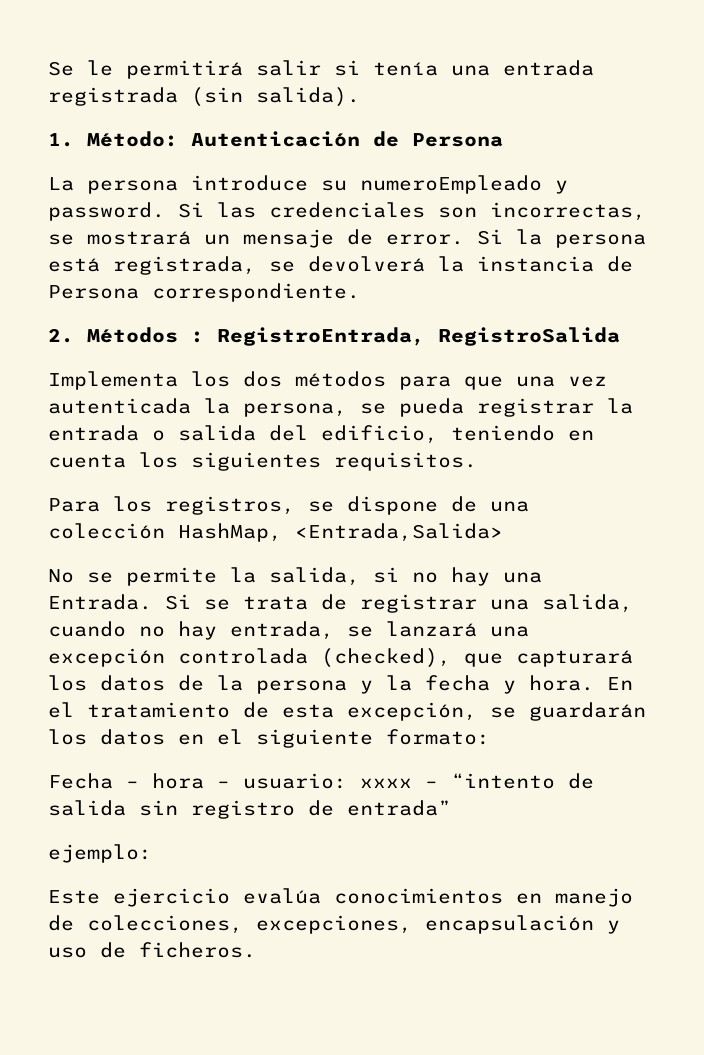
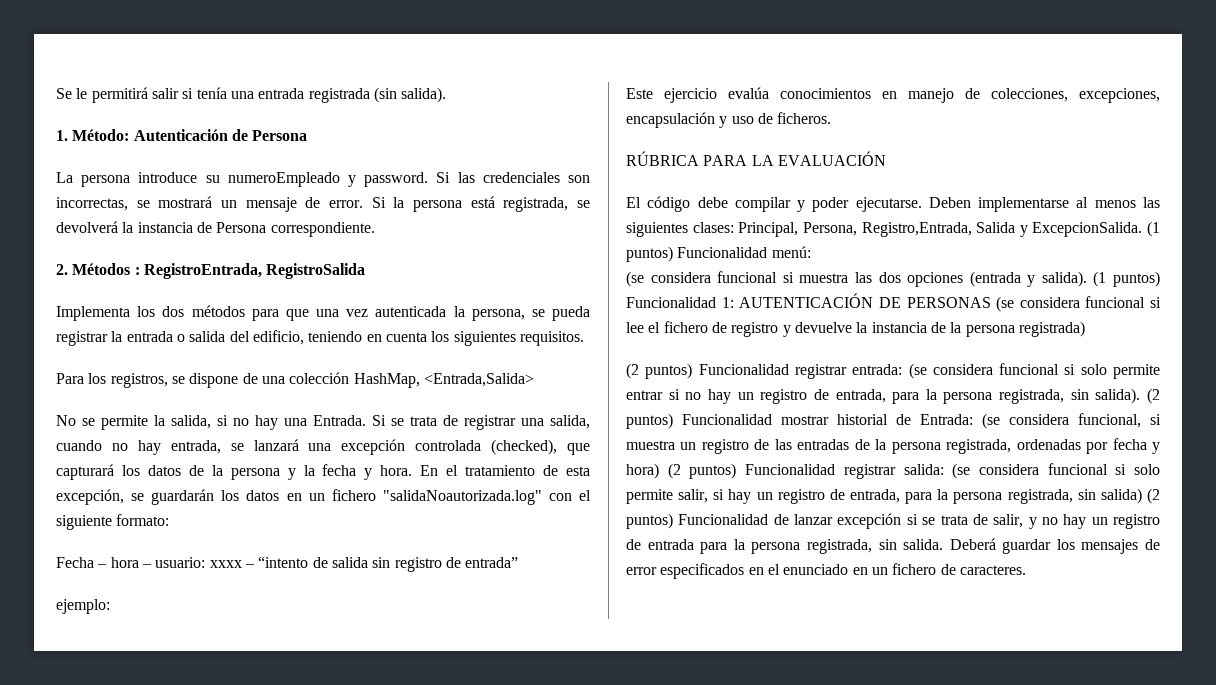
(204, 739) none -> [308,489,572,505] un fichero "salidaNoautorizada.log" con
(256, 950) none -> [626,151,886,166] [626,196,1160,212] [626,221,1160,237] [626,246,811,262] [626,271,1160,287] [626,293,1161,312] [626,321,1085,337] [626,363,1160,379] [626,388,1160,404] [626,413,1161,429] [626,438,1160,454] [626,463,1160,479] [626,488,1160,504] [626,513,1160,529] [626,538,1160,554] [626,563,1026,579] // RÚBRICA PARA LA EVALUACIÓN // El código debe compilar y poder ejecutarse. Deben implementarse al menos las siguientes clases: Principal, Persona, Registro,Entrada, Salida y ExcepcionSalida. (1 puntos) Funcionalidad menú: // (se considera funcional si muestra las dos opciones (entrada y salida). (1 puntos) Funcionalidad 1: AUTENTICACIÓN DE PERSONAS (se considera funcional si lee el fichero de registro y devuelve la instancia de la persona registrada) // (2 puntos) Funcionalidad registrar entrada: (se considera funcional si solo permite entrar si no hay un registro de entrada, para la persona registrada, sin salida). (2 puntos) Funcionalidad mostrar historial de Entrada: (se considera funcional, si muestra un registro de las entradas de la persona registrada, ordenadas por fecha y hora) (2 puntos) Funcionalidad registrar salida: (se considera funcional si solo permite salir, si hay un registro de entrada, para la persona registrada, sin salida) (2 puntos) Funcionalidad de lanzar excepción si se trata de salir, y no hay un registro de entrada para la persona registrada, sin salida. Deberá guardar los mensajes de error especificados en el enunciado en un fichero de caracteres.

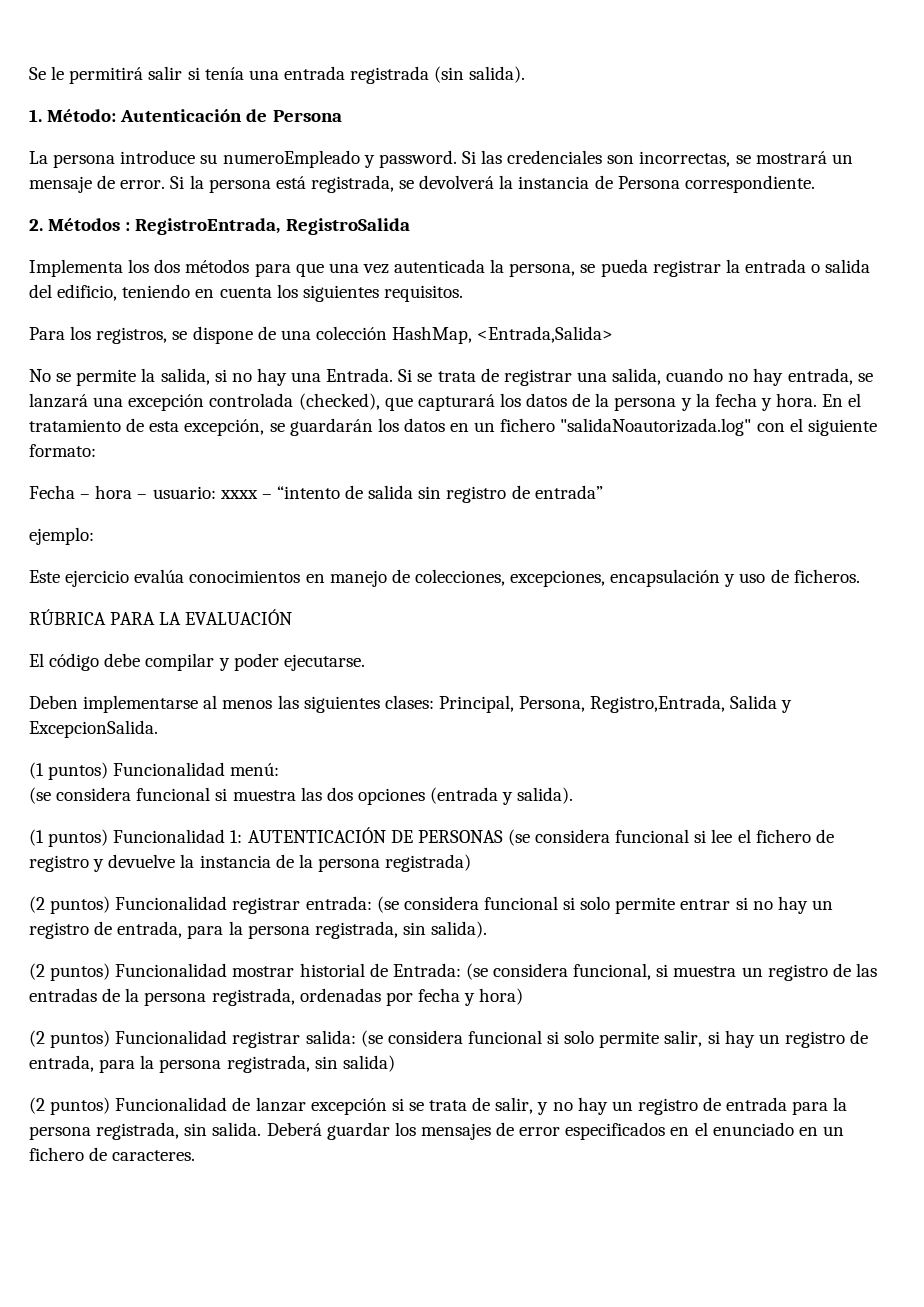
(922, 204) none -> (365, 662) //
(1143, 229) none -> (158, 729) //
(1087, 279) none -> (574, 795) //
(1141, 396) none -> (488, 929) //
(659, 471) none -> (524, 996) //
(1142, 496) none -> (395, 1063) //

